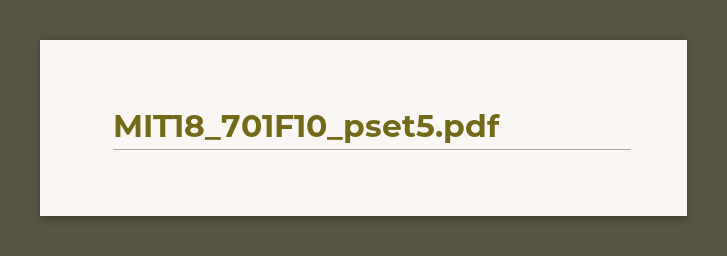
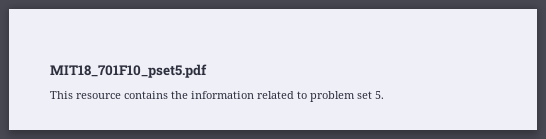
(501, 128) none -> [50,91,384,102] // This resource contains the information related to problem set 5.

